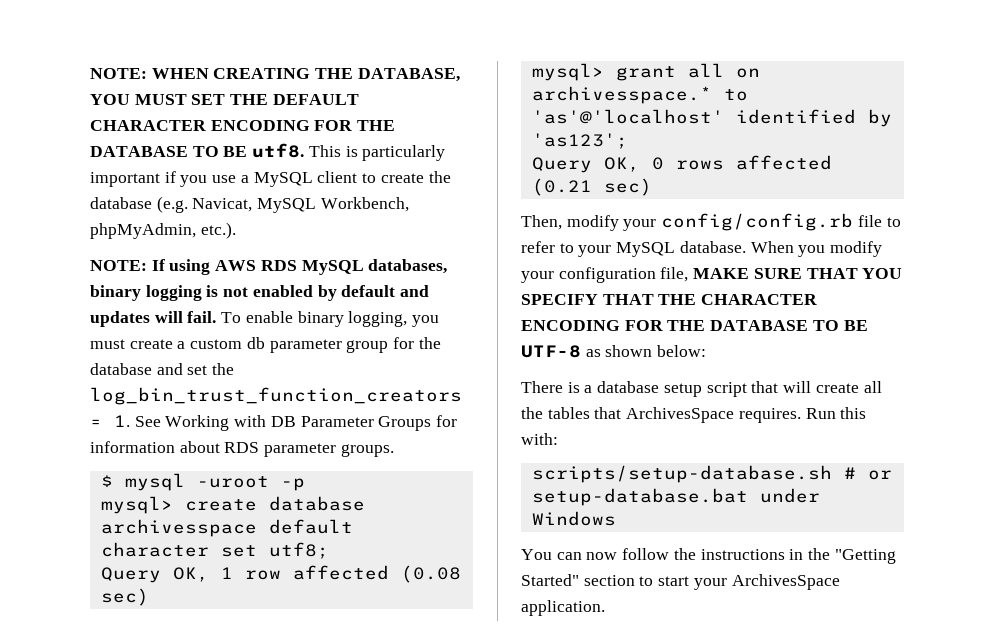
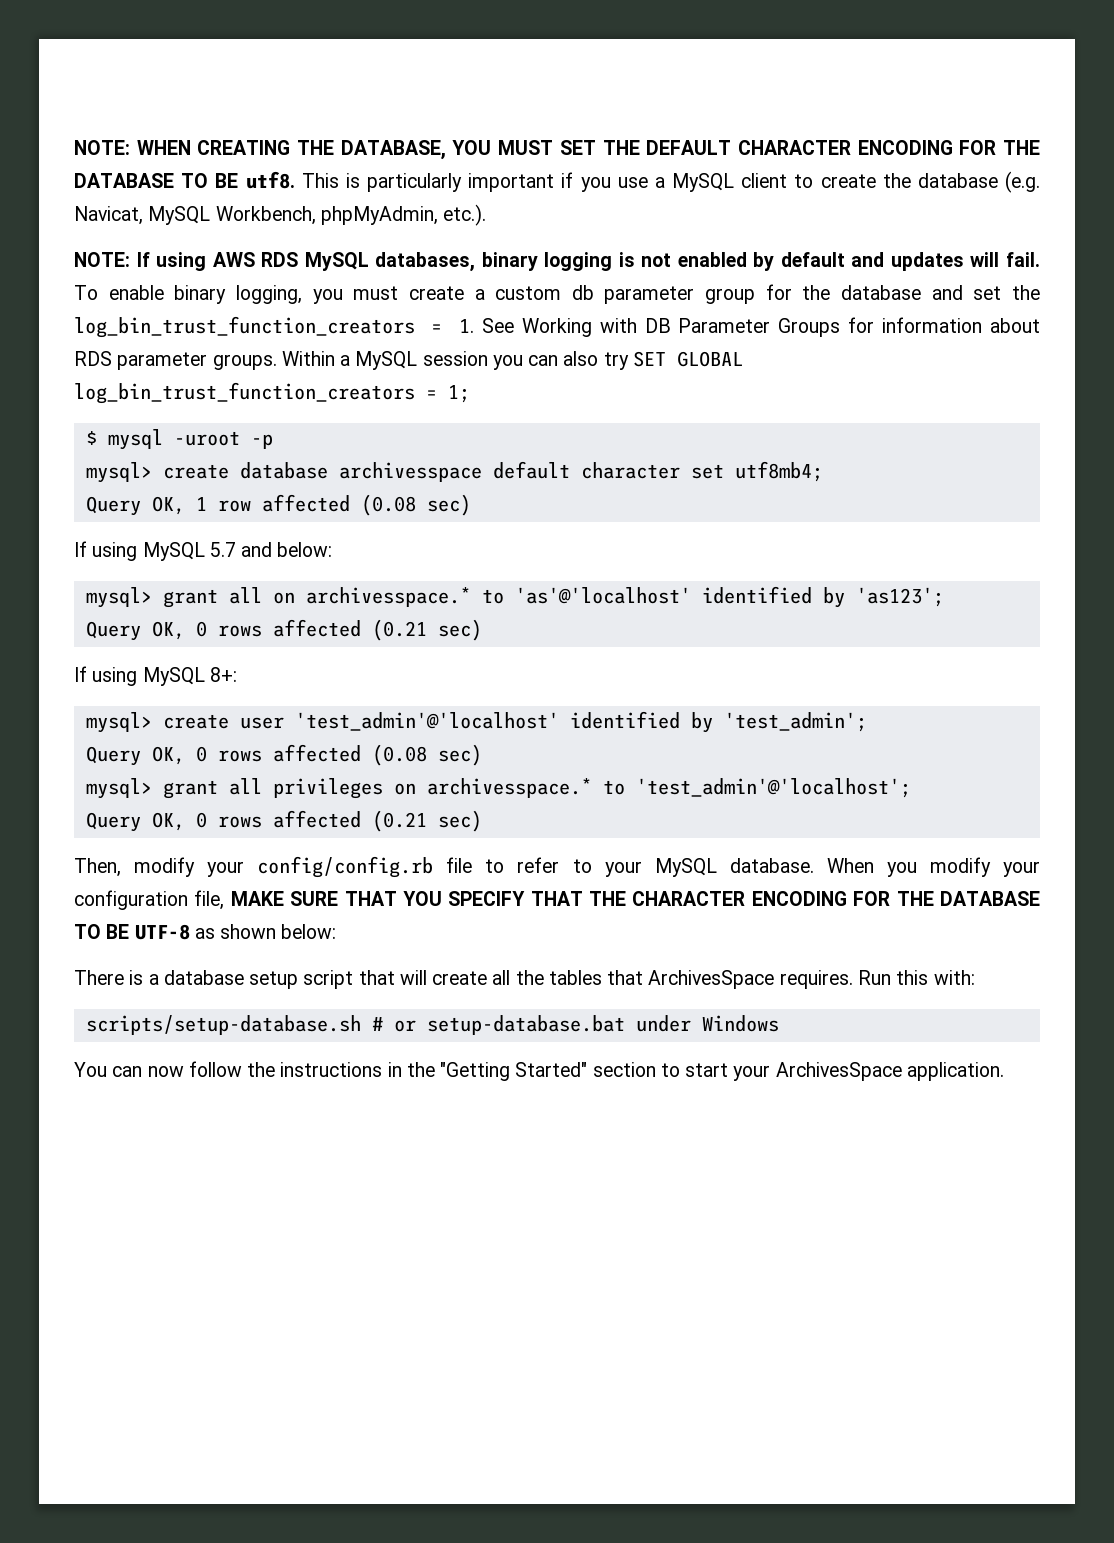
(394, 450) none -> [281,351,743,370] [74,382,470,404] Within a MySQL session you can also try SET GLOBAL log_bin_trust_function_creators = 1;
[268,542,329,559] utf8; -> [734,461,823,482] utf8mb4;
(149, 597) none -> [74,541,333,561] // If using MySQL 5.7 and below:
(652, 187) none -> [74,666,237,686] [85,711,867,733] [85,744,482,766] [85,778,911,799] [85,810,482,832] // If using MySQL 8+: // mysql> create user 'test_admin'@'localhost' identified by 'test_admin'; // Query OK, 0 rows affected (0.08 sec) // mysql> grant all privileges on archivesspace.* to 'test_admin'@'localhost'; // Query OK, 0 rows affected (0.21 sec)

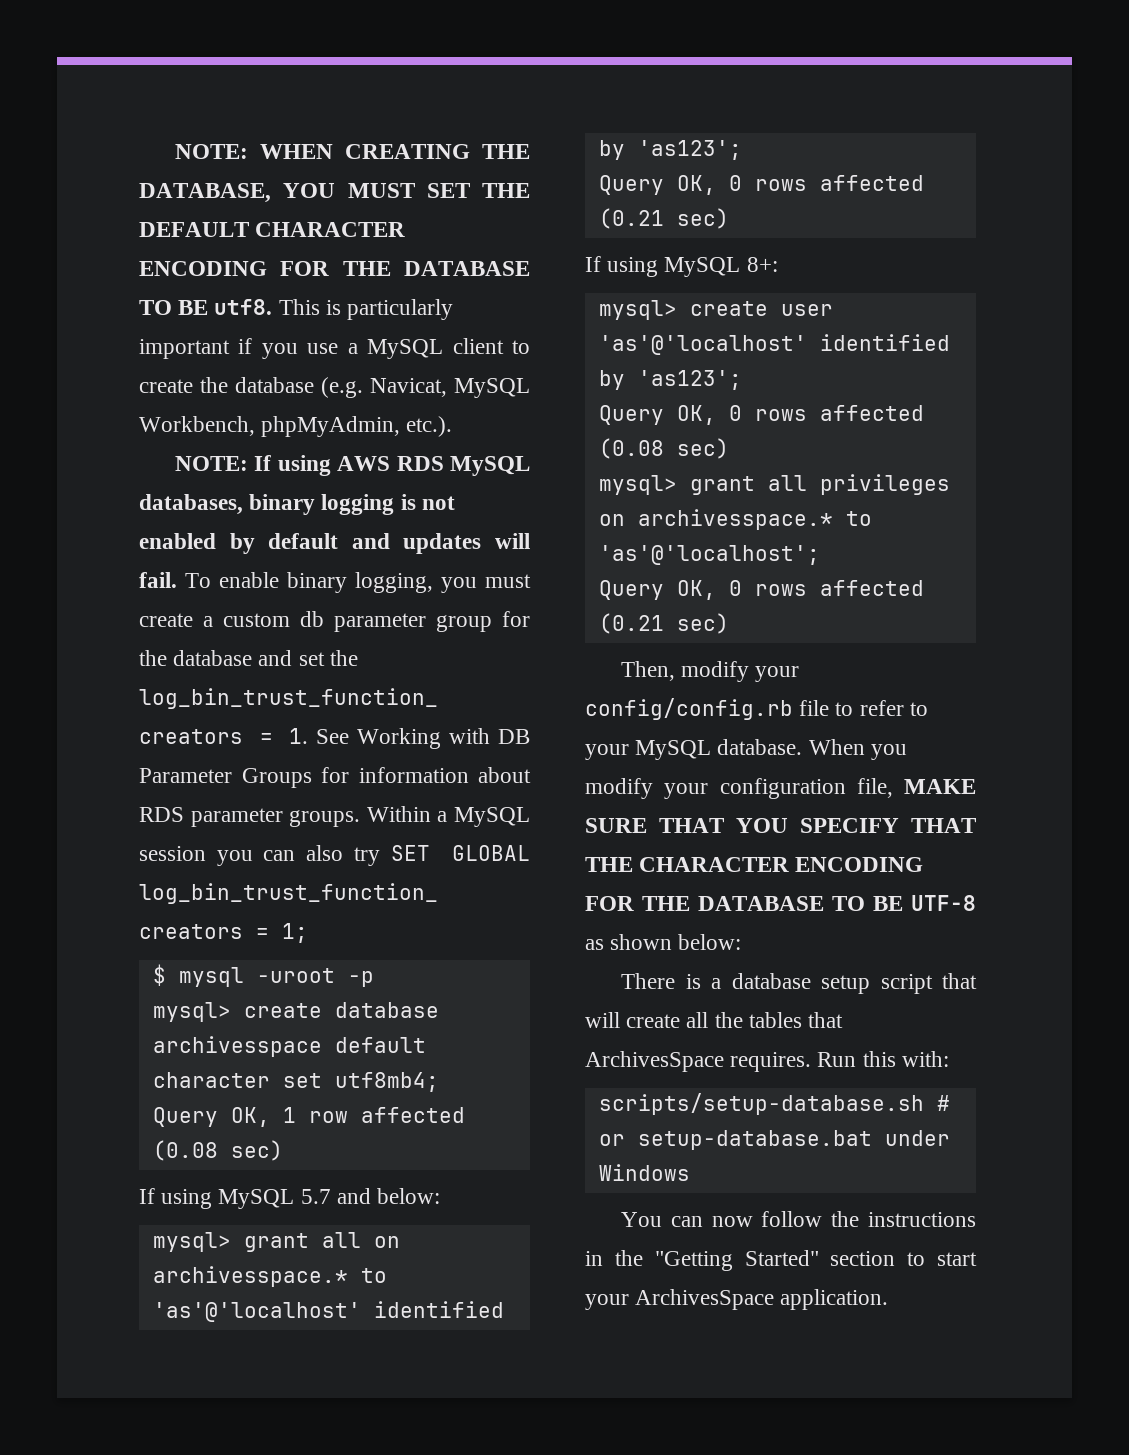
[294,711,867,733] 'test_admin'@'localhost' identified by 'test_admin'; -> [598,334,950,355] [598,370,742,390] 'as'@'localhost' identified by 'as123';
[635,778,911,798] 'test_admin'@'localhost'; -> [598,545,820,565] 'as'@'localhost';

